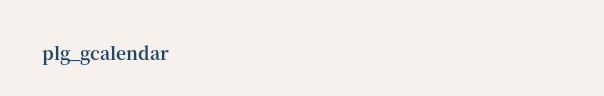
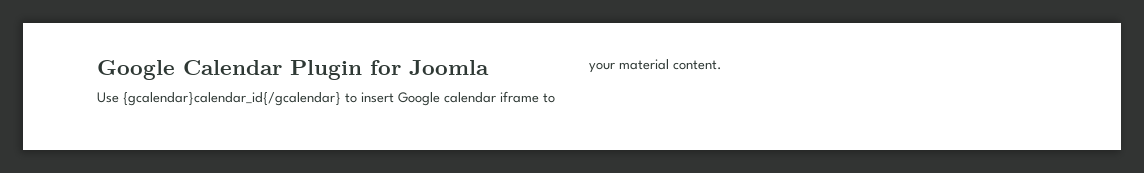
[42,45,169,65] plg_gcalendar -> [97,60,489,80] [97,91,555,106] [589,59,722,73] Google Calendar Plugin for Joomla // Use {gcalendar}calendar_id{/gcalendar} to insert Google calendar iframe to your material content.

